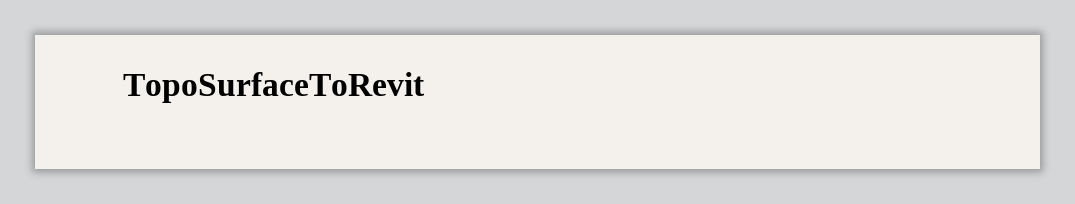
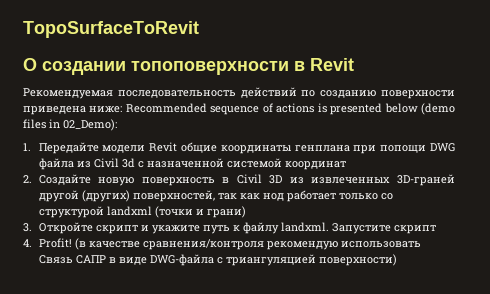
(425, 87) none -> [23,58,354,75] [23,87,456,99] [23,103,456,115] [23,119,117,131] [23,142,456,154] [38,158,346,170] [23,174,456,186] [38,190,393,202] [38,206,246,218] [23,222,436,234] [23,238,421,250] [38,254,397,266] // О создании топоповерхности в Revit // Рекомендуемая последовательность действий по созданию поверхности приведена ниже: Recommended sequence of actions is presented below (demo files in 02_Demo): // 1. Передайте модели Revit общие координаты генплана при попощи DWG файла из Civil 3d с назначенной системой координат // 2. Создайте новую поверхность в Civil 3D из извлеченных 3D-граней другой (других) поверхностей, так как нод работает только со структурой landxml (точки и грани) // 3. Откройте скрипт и укажите путь к файлу landxml. Запустите скрипт // 4. Profit! (в качестве сравнения/контроля рекомендую использовать Связь САПР в виде DWG-файла с триангуляцией поверхности)

